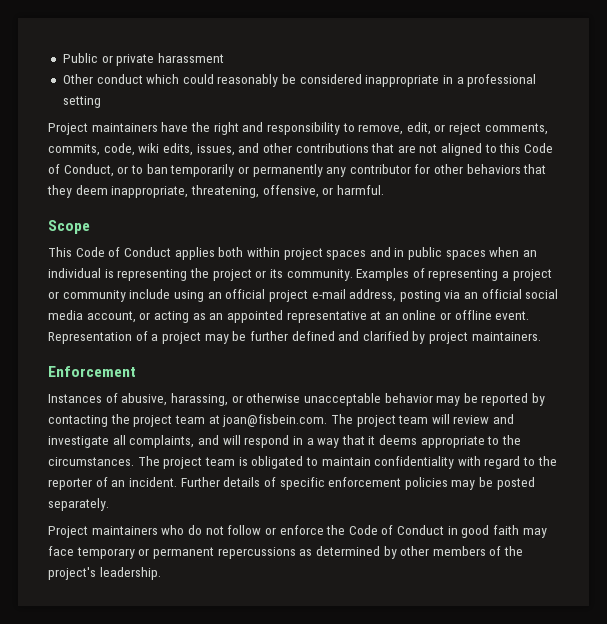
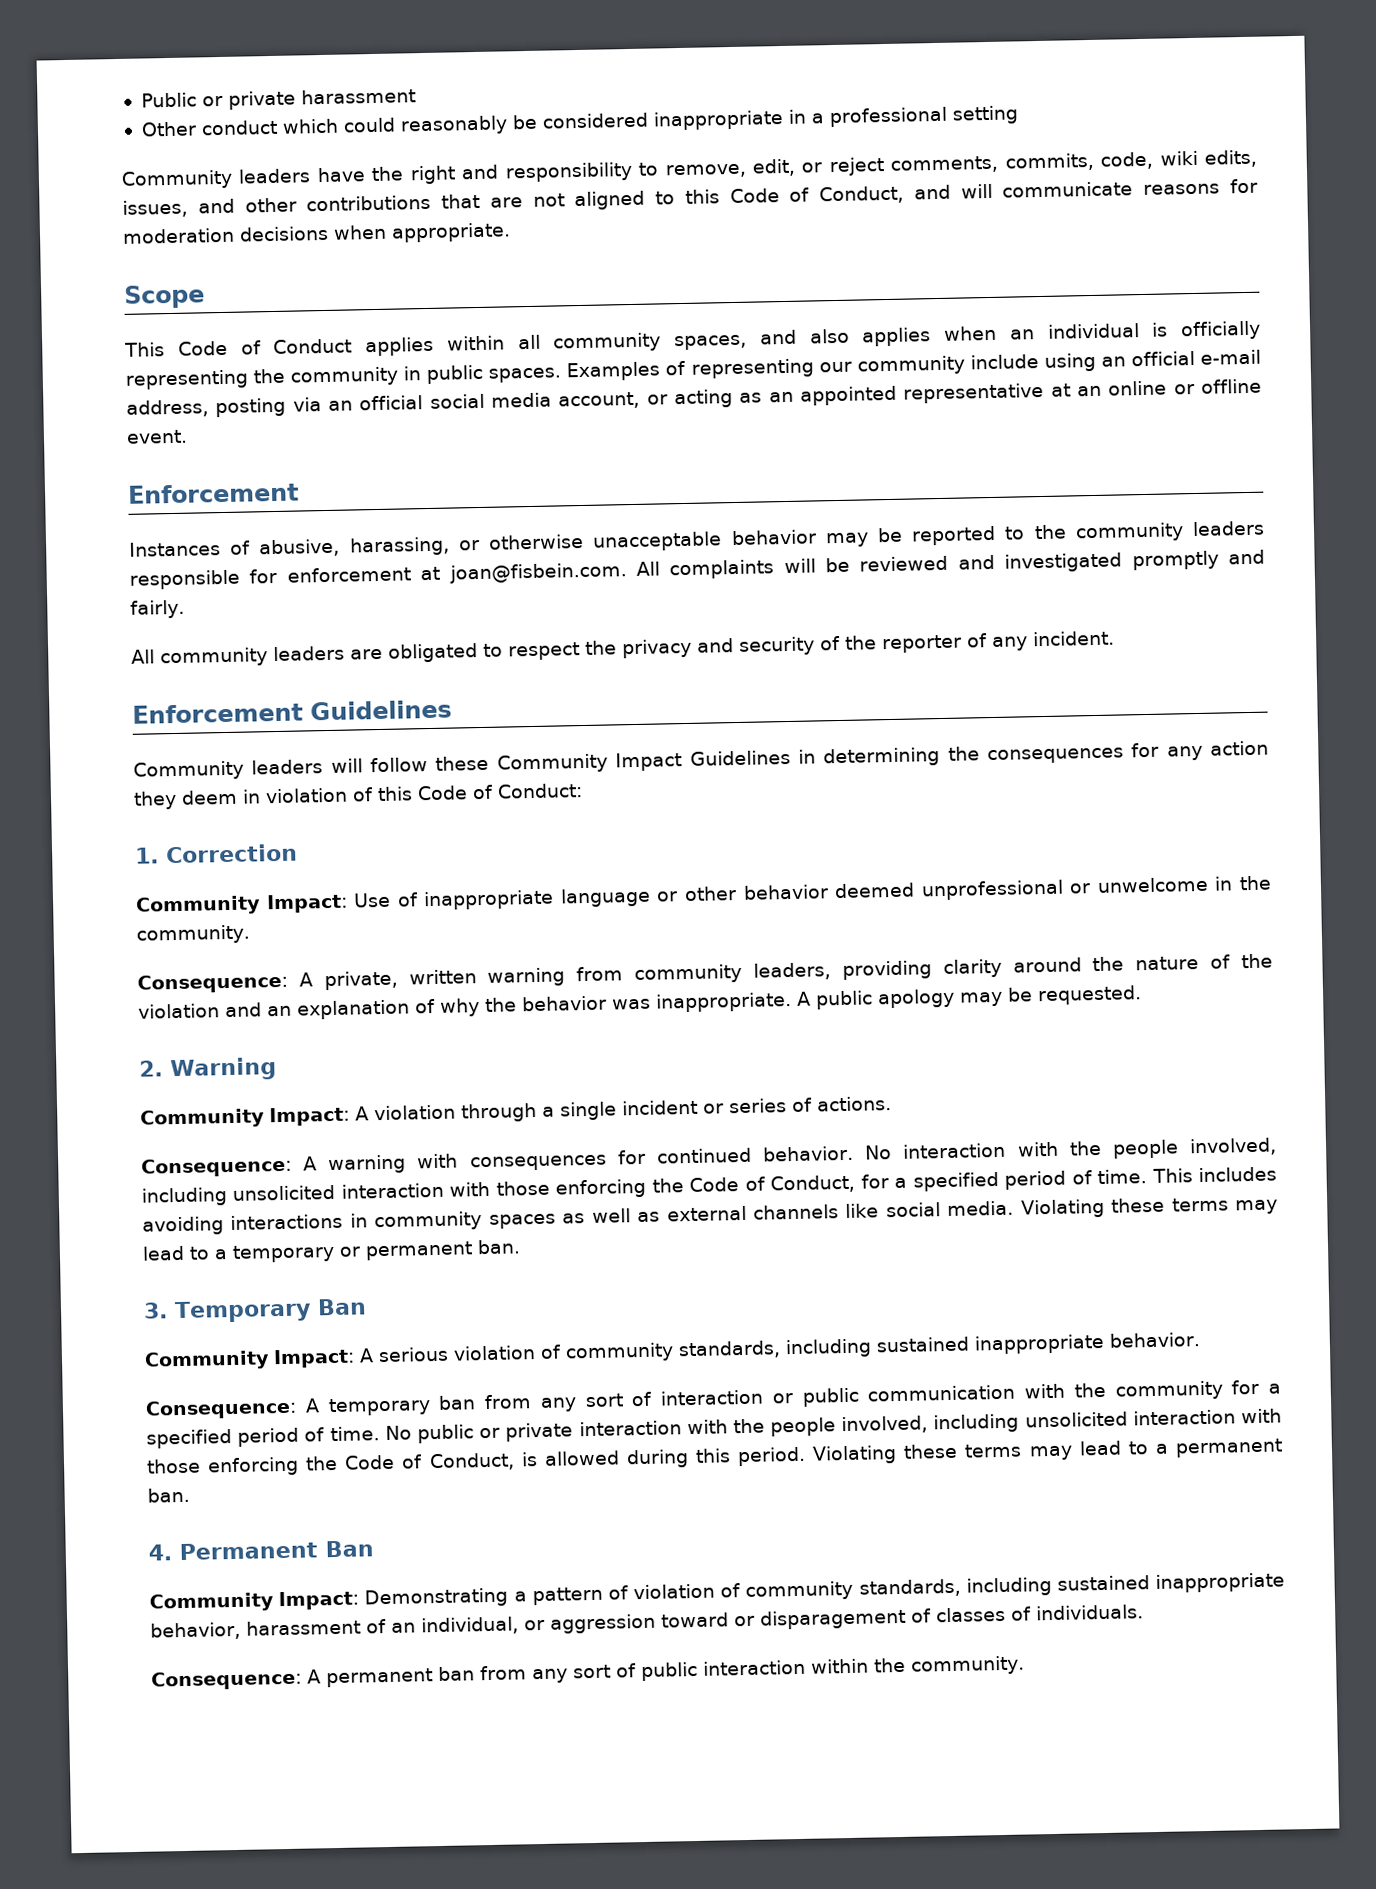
[48,123,158,135] Project maintainers -> [121,168,312,190] Community leaders
[117,164,547,177] [47,185,384,198] or to ban temporarily or permanently any contributor for other behaviors that they deem inappropriate, threatening, offensive, or harmful. -> [913,178,1258,200] [122,222,511,244] and will communicate reasons for moderation decisions when appropriate.
[218,247,486,260] both within project spaces and in public spaces -> [446,327,932,353] within all community spaces, and also applies
(114, 273) none -> [1180,320,1261,341] officially
[212,268,552,281] [48,291,59,299] project or its community. Examples of representing a project or -> [290,358,852,387] community in public spaces. Examples of representing our
[268,290,308,302] project -> (1195, 358) none
[48,331,541,344] Representation of a project may be further defined and clarified by project maintainers. -> (188, 436) none
[532,393,546,406] [48,414,515,427] [48,435,522,448] [48,456,557,469] [48,477,535,490] [48,498,109,511] [48,525,547,538] [48,546,524,559] [48,567,161,580] by contacting the project team at joan@fisbein.com. The project team will review and investigate all complaints, and will respond in a way that it deems appropriate to the circumstances. The project team is obligated to maintain confidentiality with regard to the reporter of an incident. Further details of specific enforcement policies may be posted separately. // Project maintainers who do not follow or enforce the Code of Conduct in good faith may face temporary or permanent repercussions as determined by other members of the project's leadership. -> [1004,520,1265,543] [129,549,1265,590] [130,599,185,619] [131,630,1115,668] [132,699,452,724] [133,740,1270,781] [133,783,583,810] [135,843,298,864] [135,875,1272,916] [136,924,250,945] [137,953,1274,994] [138,985,1142,1020] [139,1057,277,1082] [140,1096,892,1129] [141,1137,1278,1178] [141,1166,1278,1207] [142,1197,1278,1236] [142,1239,521,1263] [143,1298,367,1324] [144,1332,1200,1371] [145,1379,1281,1420] [146,1408,1282,1449] [146,1438,1283,1477] [147,1487,190,1503] [148,1540,374,1561] [149,1572,1285,1613] [150,1604,1144,1641] [151,1655,1025,1691] to the community leaders responsible for enforcement at joan@fisbein.com. All complaints will be reviewed and investigated promptly and fairly. // All community leaders are obligated to respect the privacy and security of the reporter of any incident. // Enforcement Guidelines // Community leaders will follow these Community Impact Guidelines in determining the consequences for any action they deem in violation of this Code of Conduct: // 1. Correction // Community Impact: Use of inappropriate language or other behavior deemed unprofessional or unwelcome in the community. // Consequence: A private, written warning from community leaders, providing clarity around the nature of the violation and an explanation of why the behavior was inappropriate. A public apology may be requested. // 2. Warning // Community Impact: A violation through a single incident or series of actions. // Consequence: A warning with consequences for continued behavior. No interaction with the people involved, including unsolicited interaction with those enforcing the Code of Conduct, for a specified period of time. This includes avoiding interactions in community spaces as well as external channels like social media. Violating these terms may lead to a temporary or permanent ban. // 3. Temporary Ban // Community Impact: A serious violation of community standards, including sustained inappropriate behavior. // Consequence: A temporary ban from any sort of interaction or public communication with the community for a specified period of time. No public or private interaction with the people involved, including unsolicited interaction with those enforcing the Code of Conduct, is allowed during this period. Violating these terms may lead to a permanent ban. // 4. Permanent Ban // Community Impact: Demonstrating a pattern of violation of community standards, including sustained inappropriate behavior, harassment of an individual, or aggression toward or disparagement of classes of individuals. // Consequence: A permanent ban from any sort of public interaction within the community.

